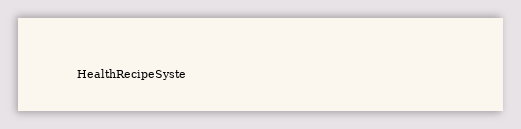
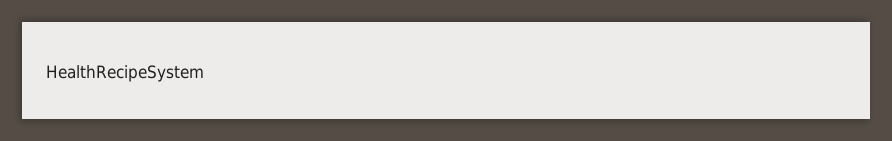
[77,69,186,80] HealthRecipeSyste -> [46,65,204,82] HealthRecipeSystem

